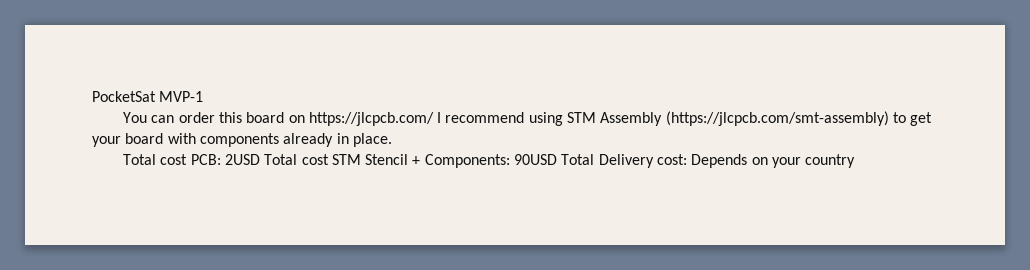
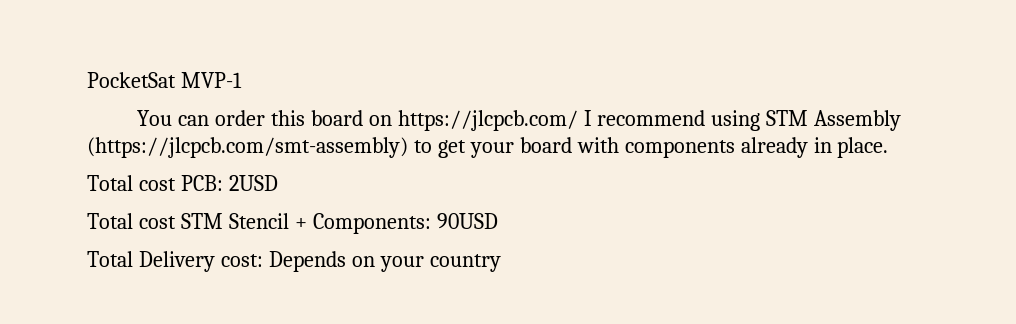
(260, 159) none -> (278, 183) //
(558, 159) none -> (498, 221) //

